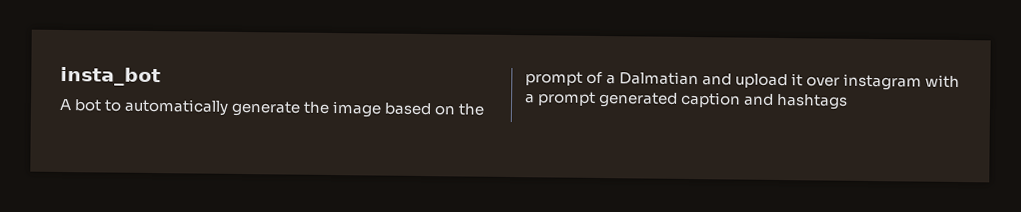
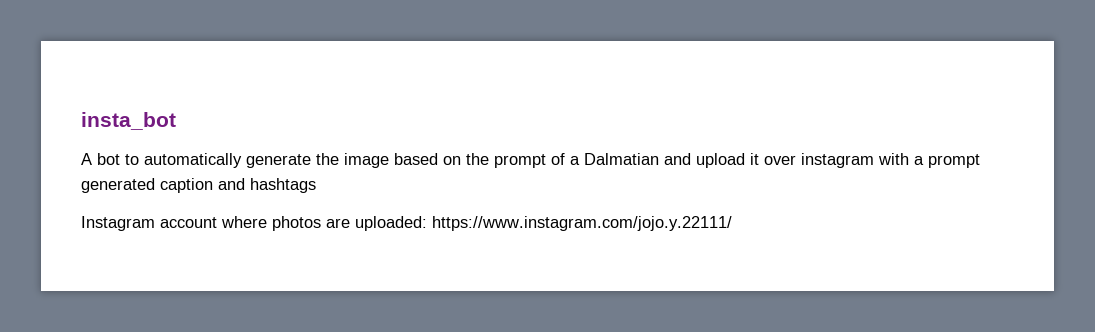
(849, 101) none -> [81,216,732,231] // Instagram account where photos are uploaded: https://www.instagram.com/jojo.y.22111/

